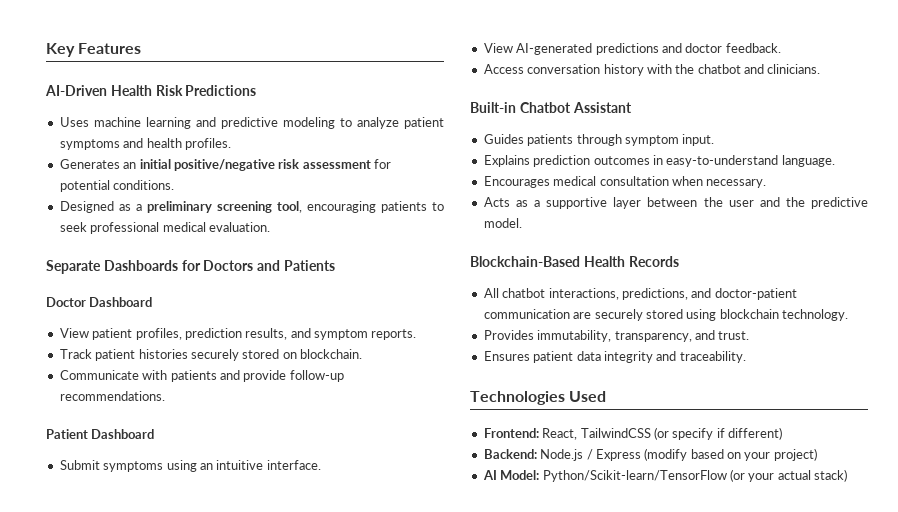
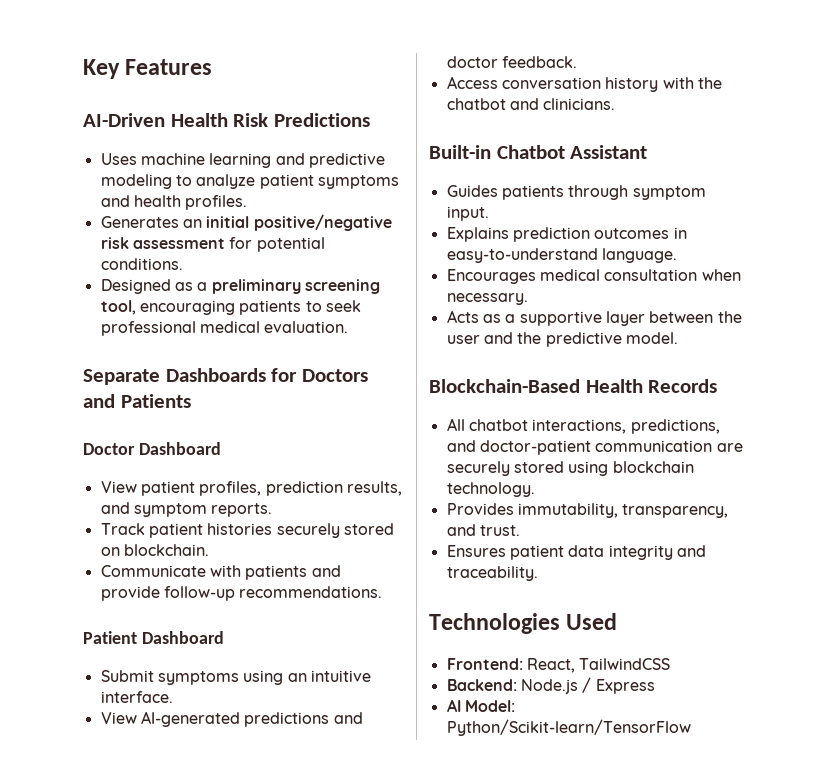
[653,427,782,440] (or specify if different) -> (671, 664) none
[644,448,817,461] (modify based on your project) -> (655, 686) none
[729,469,847,482] (or your actual stack) -> (691, 727) none

